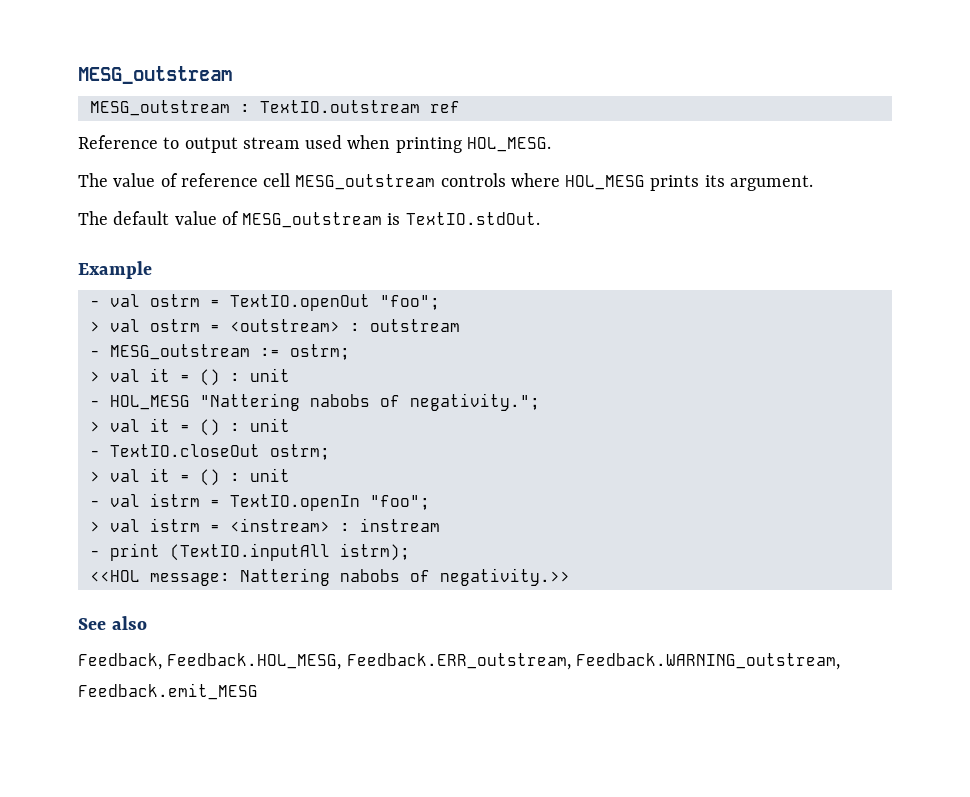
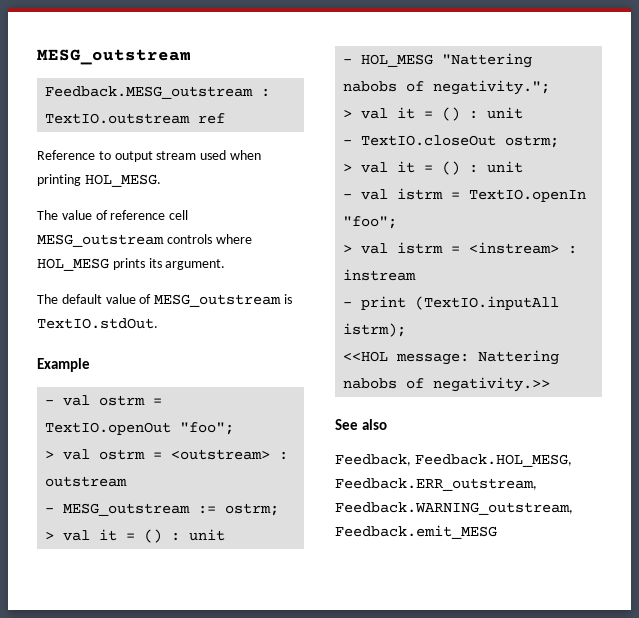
[89,100,230,116] MESG_outstream -> [45,86,254,99] Feedback.MESG_outstream

